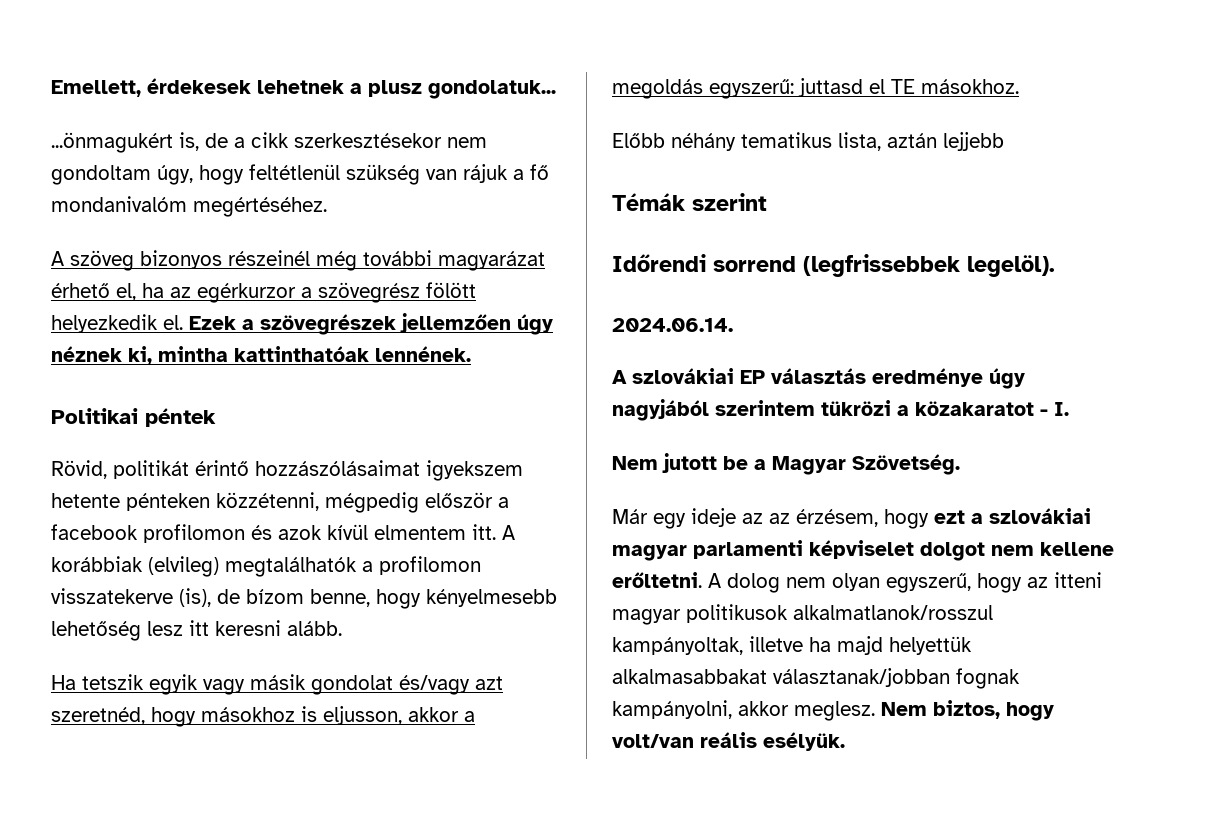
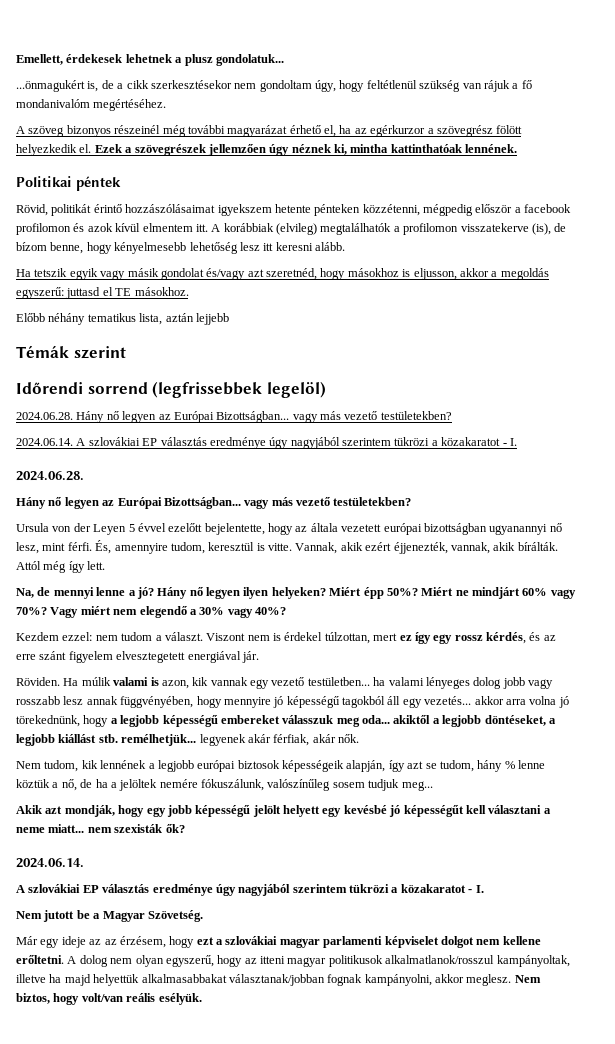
[967,255,1055,277] legelöl). -> [266,381,326,398] [16,411,452,423] [16,437,517,449] [16,471,84,481] [16,496,412,509] [16,523,562,535] [16,540,558,554] [16,561,106,573] [16,586,576,599] [16,605,286,618] [16,632,556,644] [16,651,259,663] [16,677,553,689] [16,696,569,708] [16,714,556,727] [16,734,359,746] [16,760,545,772] [16,779,433,791] [16,804,551,817] [16,823,185,833] legelöl) // 2024.06.28. Hány nő legyen az Európai Bizottságban... vagy más vezető testületekben? // 2024.06.14. A szlovákiai EP választás eredménye úgy nagyjából szerintem tükrözi a közakaratot - I. // 2024.06.28. // Hány nő legyen az Európai Bizottságban... vagy más vezető testületekben? // Ursula von der Leyen 5 évvel ezelőtt bejelentette, hogy az általa vezetett európai bizottságban ugyanannyi nő lesz, mint férfi. És, amennyire tudom, keresztül is vitte. Vannak, akik ezért éjjenezték, vannak, akik bírálták. Attól még így lett. // Na, de mennyi lenne a jó? Hány nő legyen ilyen helyeken? Miért épp 50%? Miért ne mindjárt 60% vagy 70%? Vagy miért nem elegendő a 30% vagy 40%? // Kezdem ezzel: nem tudom a választ. Viszont nem is érdekel túlzottan, mert ez így egy rossz kérdés, és az erre szánt figyelem elvesztegetett energiával jár. // Röviden. Ha múlik valami is azon, kik vannak egy vezető testületben... ha valami lényeges dolog jobb vagy rosszabb lesz annak függvényében, hogy mennyire jó képességű tagokból áll egy vezetés... akkor arra volna jó törekednünk, hogy a legjobb képességű embereket válasszuk meg oda... akiktől a legjobb döntéseket, a legjobb kiállást stb. remélhetjük... legyenek akár férfiak, akár nők. // Nem tudom, kik lennének a legjobb európai biztosok képességeik alapján, így azt se tudom, hány % lenne köztük a nő, de ha a jelöltek nemére fókuszálunk, valószínűleg sosem tudjuk meg... // Akik azt mondják, hogy egy jobb képességű jelölt helyett egy kevésbé jó képességűt kell választani a neme miatt... nem szexisták ők?

